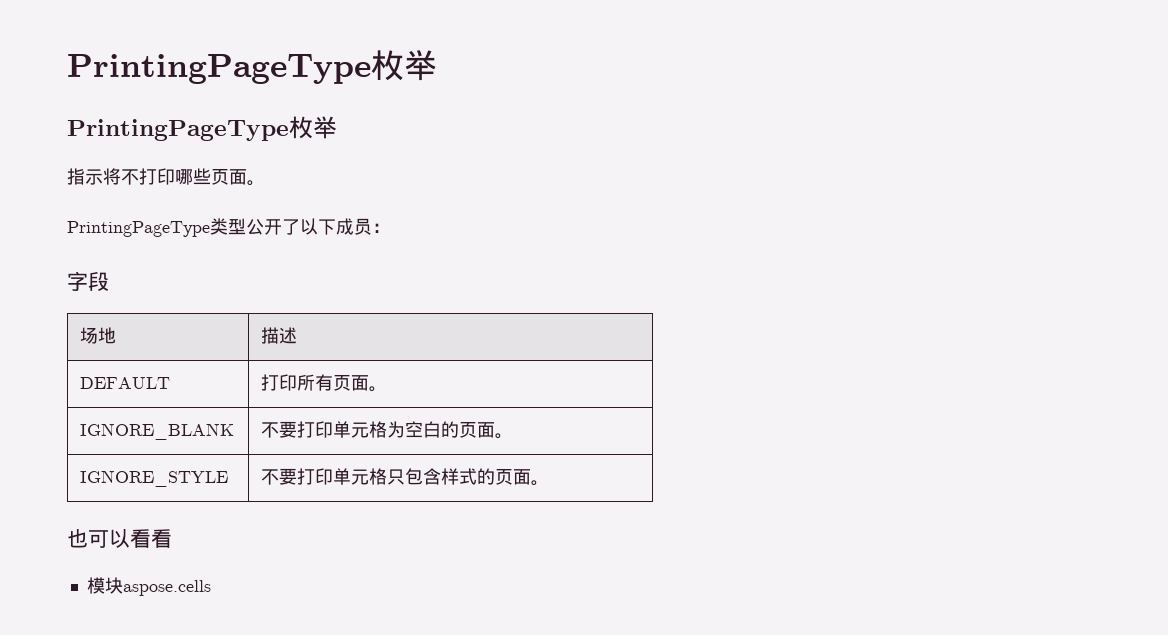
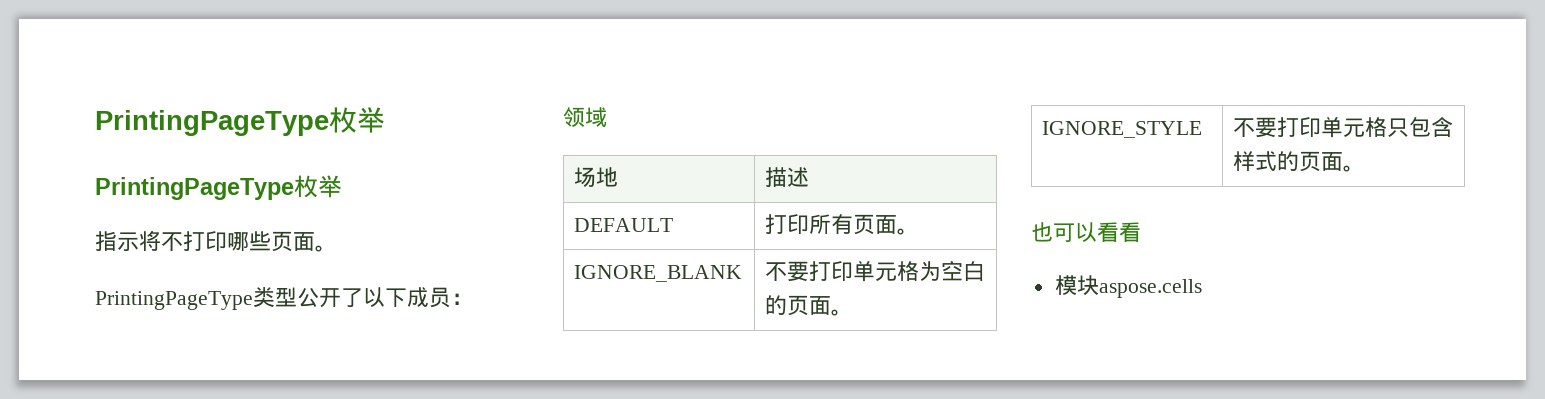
[67,271,109,291] 字段 -> [563,107,607,128] 领域

